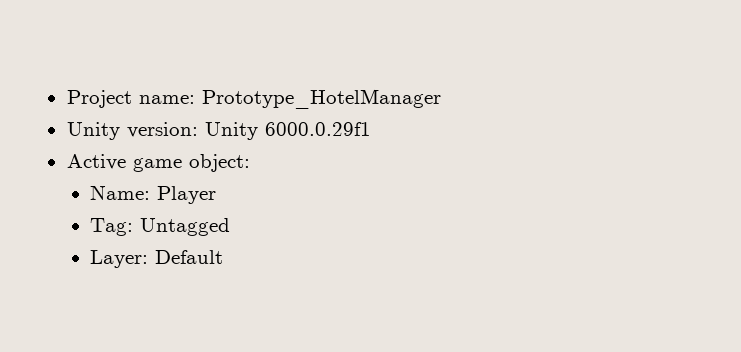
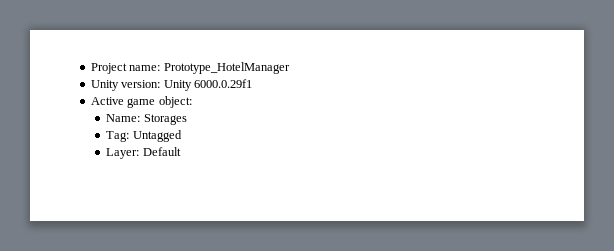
[157,186,217,204] Player -> [143,114,187,125] Storages

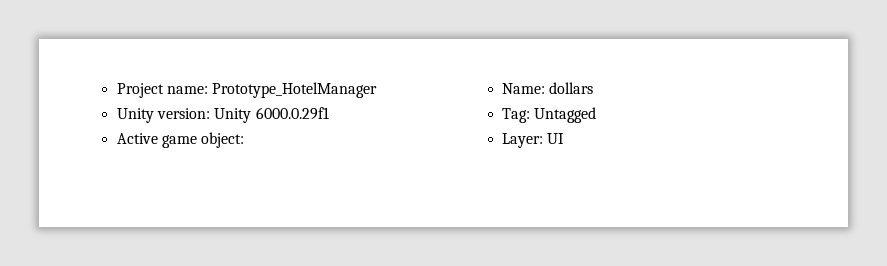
[143,114,187,125] Storages -> [549,82,594,94] dollars
[142,147,181,156] Default -> [547,133,565,144] UI

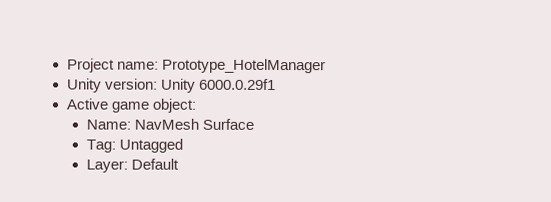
[549,82,594,94] dollars -> [133,118,254,130] NavMesh Surface
[547,133,565,144] UI -> [130,158,179,170] Default

